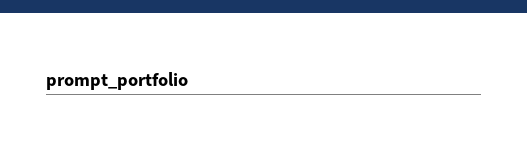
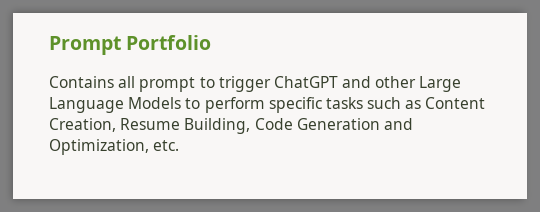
[46,72,188,90] prompt_portfolio -> [49,35,212,55] [49,76,462,92] [49,97,486,113] [49,118,413,134] [49,139,180,155] Prompt Portfolio // Contains all prompt to trigger ChatGPT and other Large Language Models to perform specific tasks such as Content Creation, Resume Building, Code Generation and Optimization, etc.

